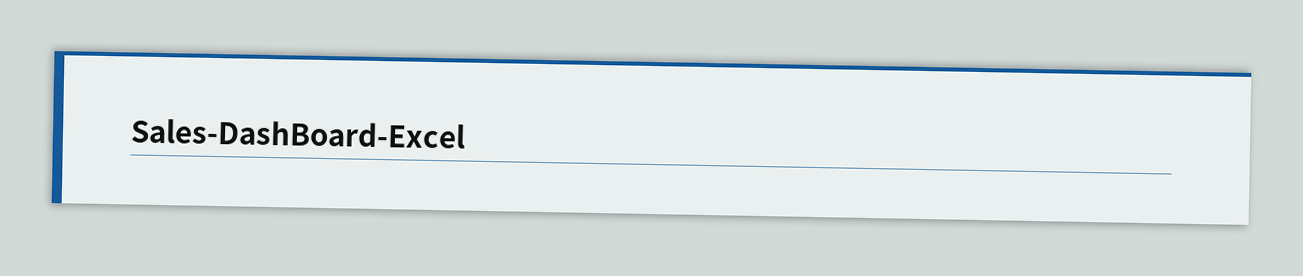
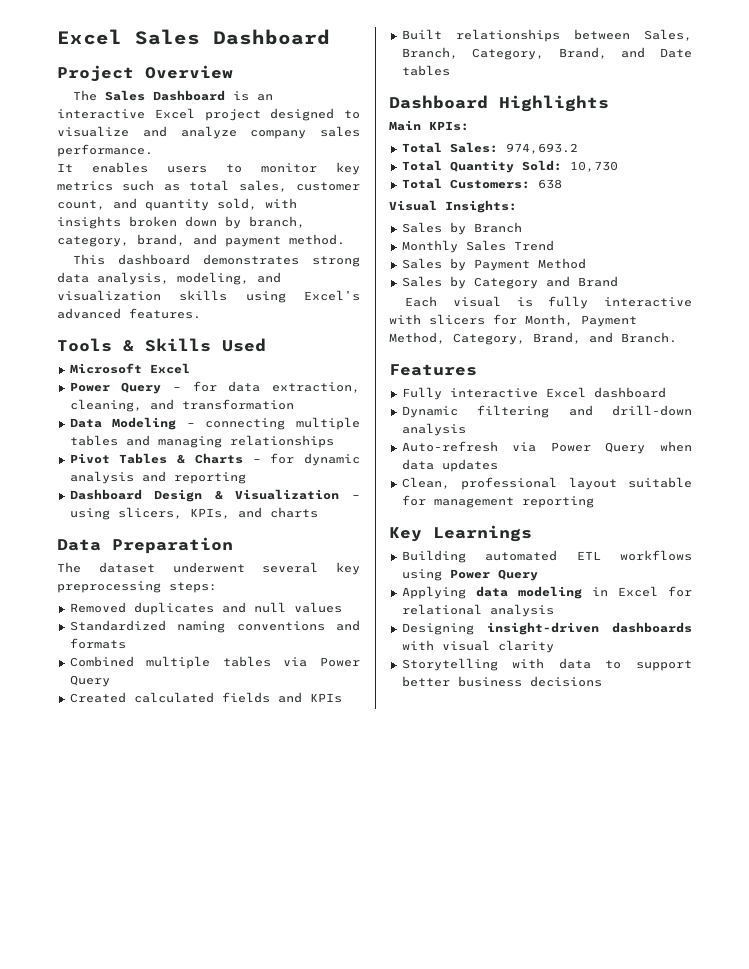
[130,118,466,149] Sales-DashBoard-Excel -> [57,29,330,45] [57,65,233,82] [73,90,274,101] [57,108,360,121] [57,126,360,139] [57,144,153,157] [57,162,360,175] [57,180,360,192] [57,198,297,211] [57,216,305,229] [57,234,345,247] [73,254,360,267] [57,272,281,285] [57,290,360,303] [57,308,201,319] [57,338,266,352] [69,363,190,374] [69,381,361,394] [69,399,294,412] [69,417,360,430] [69,435,334,448] [69,453,360,466] [69,471,246,484] [69,489,360,502] [69,507,318,520] [57,537,233,554] [57,562,360,575] [57,581,217,593] [69,602,342,615] [69,620,361,633] [69,638,126,649] [69,656,360,669] [69,675,110,687] [69,692,342,703] [401,29,692,42] [401,47,692,60] [401,65,450,76] [389,95,609,112] [389,120,469,131] [401,142,578,154] [401,160,618,173] [401,178,562,189] [389,200,517,213] [401,222,522,235] [401,240,554,253] [401,258,586,271] [401,276,618,289] [405,296,692,309] [389,314,637,327] [389,332,677,345] [389,364,477,376] [401,387,666,400] [401,405,692,418] [401,423,466,436] [401,441,692,454] [401,459,498,472] [401,477,692,490] [401,495,594,508] [389,525,532,542] [401,550,692,563] [401,569,538,581] [401,586,692,599] [401,604,554,617] [401,622,692,635] [401,640,554,653] [401,658,692,671] [401,676,602,687] Excel Sales Dashboard // Project Overview // The Sales Dashboard is an interactive Excel project designed to visualize and analyze company sales performance. // It enables users to monitor key metrics such as total sales, customer count, and quantity sold, with insights broken down by branch, category, brand, and payment method. // This dashboard demonstrates strong data analysis, modeling, and visualization skills using Excel’s advanced features. // Tools & Skills Used // Microsoft Excel // Power Query – for data extraction, cleaning, and transformation // Data Modeling – connecting multiple tables and managing relationships // Pivot Tables & Charts – for dynamic analysis and reporting // Dashboard Design & Visualization – using slicers, KPIs, and charts // Data Preparation // The dataset underwent several key preprocessing steps: // Removed duplicates and null values // Standardized naming conventions and formats // Combined multiple tables via Power Query // Created calculated fields and KPIs // Built relationships between Sales, Branch, Category, Brand, and Date tables // Dashboard Highlights // Main KPIs: // Total Sales: 974,693.2 // Total Quantity Sold: 10,730 // Total Customers: 638 // Visual Insights: // Sales by Branch // Monthly Sales Trend // Sales by Payment Method // Sales by Category and Brand // Each visual is fully interactive with slicers for Month, Payment Method, Category, Brand, and Branch. // Features // Fully interactive Excel dashboard // Dynamic filtering and drill-down analysis // Auto-refresh via Power Query when data updates // Clean, professional layout suitable for management reporting // Key Learnings // Building automated ETL workflows using Power Query // Applying data modeling in Excel for relational analysis // Designing insight-driven dashboards with visual clarity // Storytelling with data to support better business decisions

